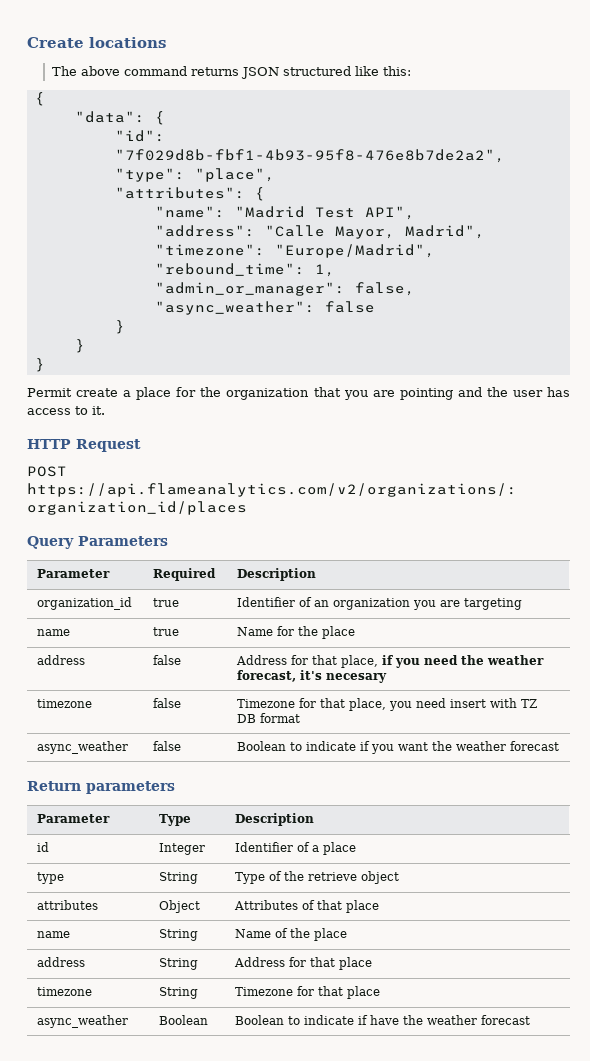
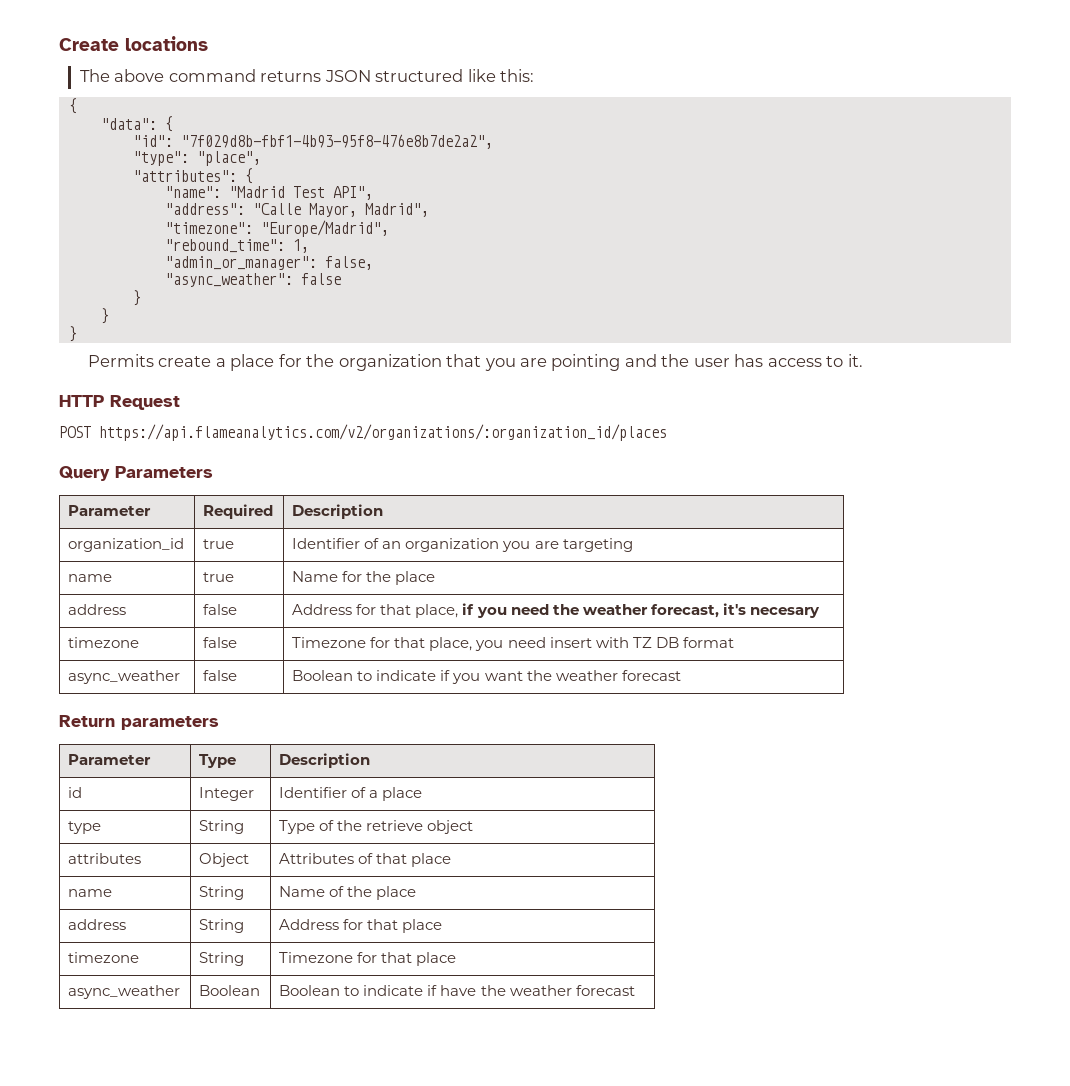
[27,388,72,397] Permit -> [87,354,154,367] Permits

